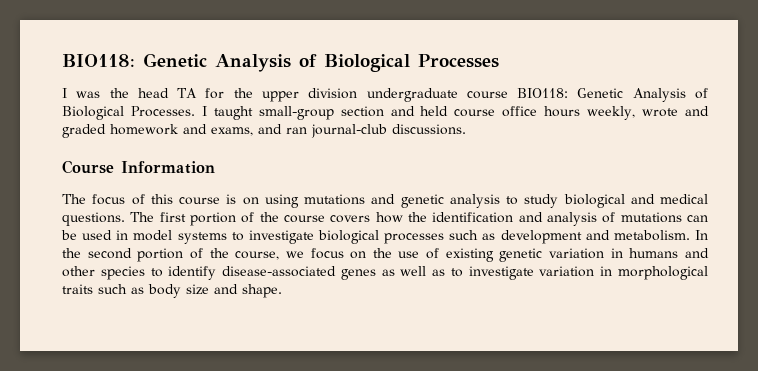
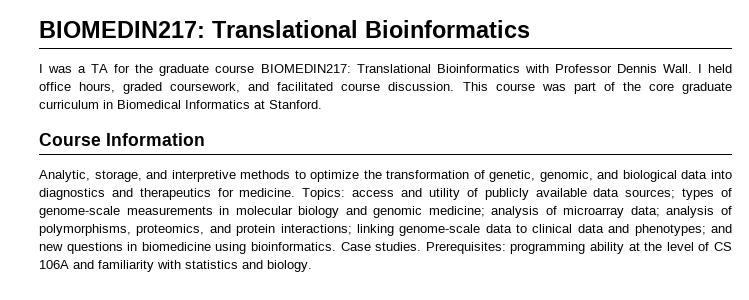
[62,53,499,72] BIO118: Genetic Analysis of Biological Processes -> [39,20,530,38] BIOMEDIN217: Translational Bioinformatics
[109,88,169,98] the head -> [78,66,87,73] a
[262,88,708,102] [62,106,709,120] [62,124,466,138] [62,160,215,174] [62,194,708,208] [62,212,708,226] [61,230,708,244] [62,248,709,262] [62,266,708,280] [62,284,282,298] upper division undergraduate course BIO118: Genetic Analysis of Biological Processes. I taught small-group section and held course office hours weekly, wrote and graded homework and exams, and ran journal-club discussions. // Course Information // The focus of this course is on using mutations and genetic analysis to study biological and medical questions. The first portion of the course covers how the identification and analysis of mutations can be used in model systems to investigate biological processes such as development and metabolism. In the second portion of the course, we focus on the use of existing genetic variation in humans and other species to identify disease-associated genes as well as to investigate variation in morphological traits such as body size and shape. -> [159,64,732,76] [39,82,733,94] [39,100,322,109] [39,133,205,146] [39,170,732,182] [39,188,733,200] [39,206,733,218] [39,224,732,236] [39,242,733,254] [39,260,312,272] graduate course BIOMEDIN217: Translational Bioinformatics with Professor Dennis Wall. I held office hours, graded coursework, and facilitated course discussion. This course was part of the core graduate curriculum in Biomedical Informatics at Stanford. // Course Information // Analytic, storage, and interpretive methods to optimize the transformation of genetic, genomic, and biological data into diagnostics and therapeutics for medicine. Topics: access and utility of publicly available data sources; types of genome-scale measurements in molecular biology and genomic medicine; analysis of microarray data; analysis of polymorphisms, proteomics, and protein interactions; linking genome-scale data to clinical data and phenotypes; and new questions in biomedicine using bioinformatics. Case studies. Prerequisites: programming ability at the level of CS 106A and familiarity with statistics and biology.

